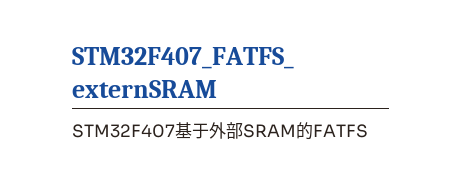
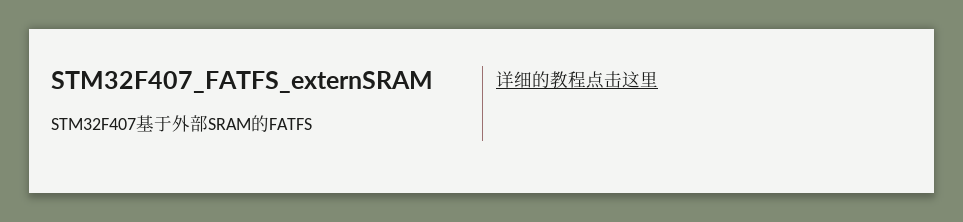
(368, 131) none -> [496,71,658,89] // 详细的教程点击这里

